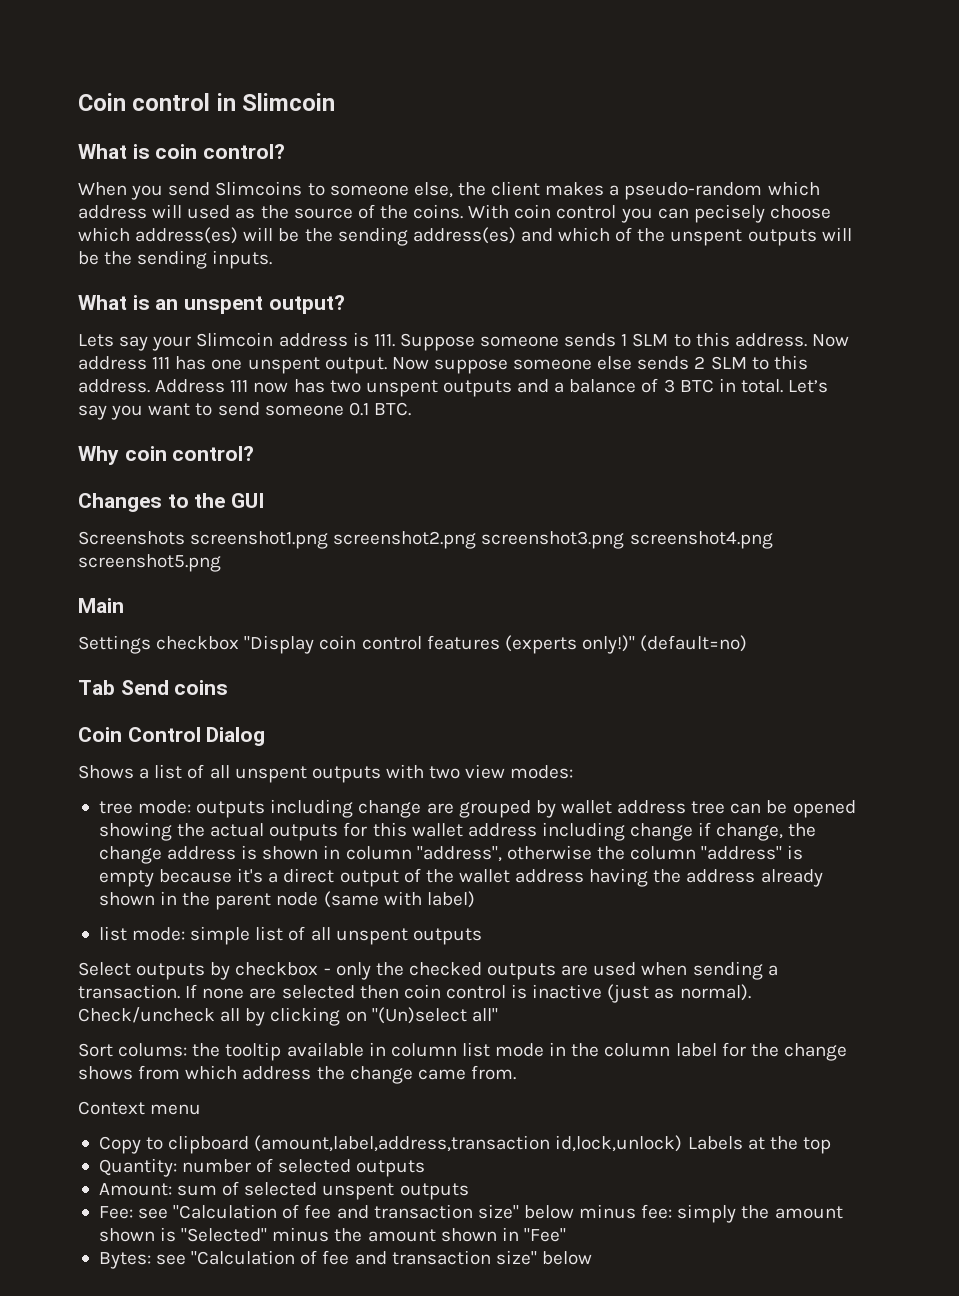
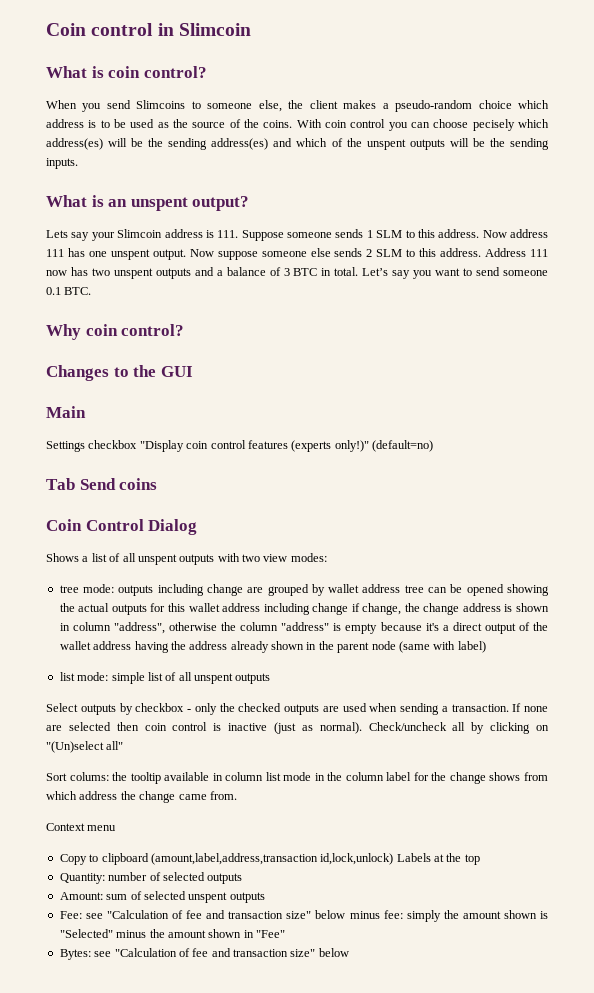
[767,181,820,196] [78,204,183,219] which address will -> [478,100,549,109] [46,119,126,128] choice which address is to be
[693,204,831,223] pecisely choose -> [433,119,515,131] choose pecisely
[78,531,773,549] [78,554,221,572] // Screenshots screenshot1.png screenshot2.png screenshot3.png screenshot4.png screenshot5.png -> (193, 371) none

